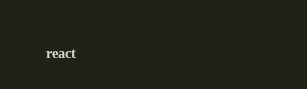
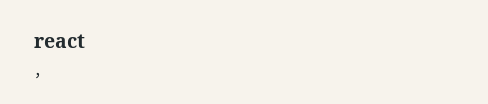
(76, 53) none -> [34,72,50,79] // ，

